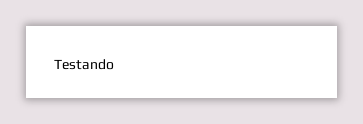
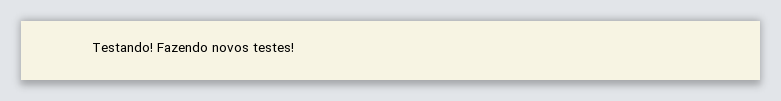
[54,59,114,70] Testando -> [92,42,294,52] Testando! Fazendo novos testes!

